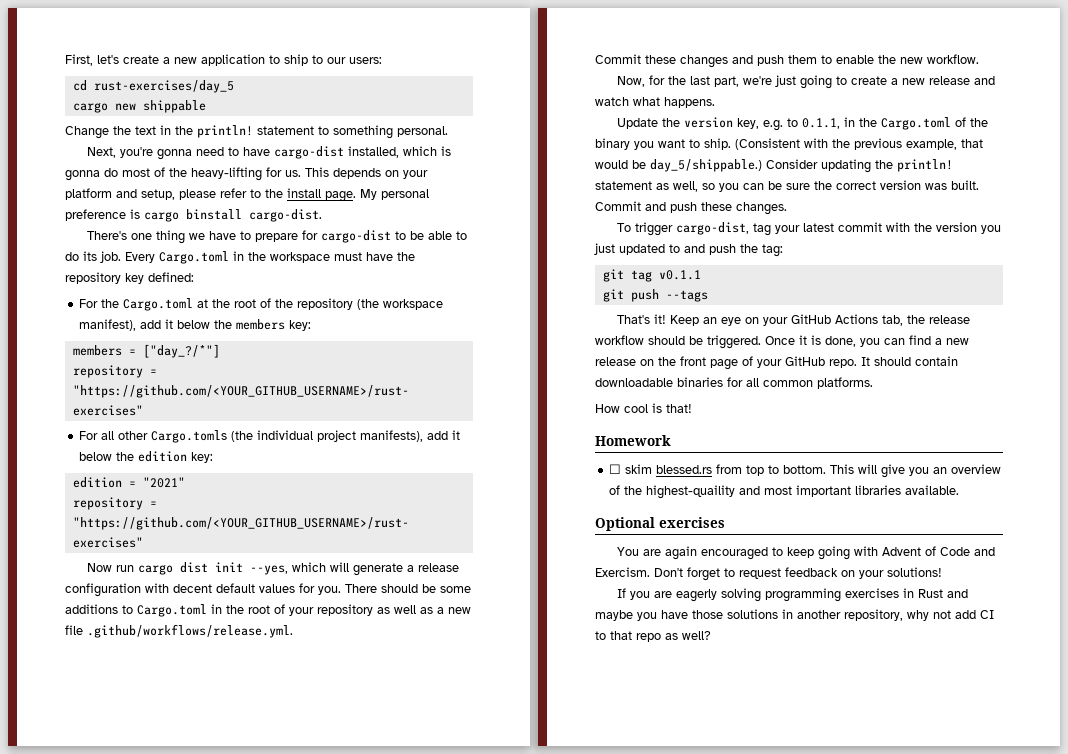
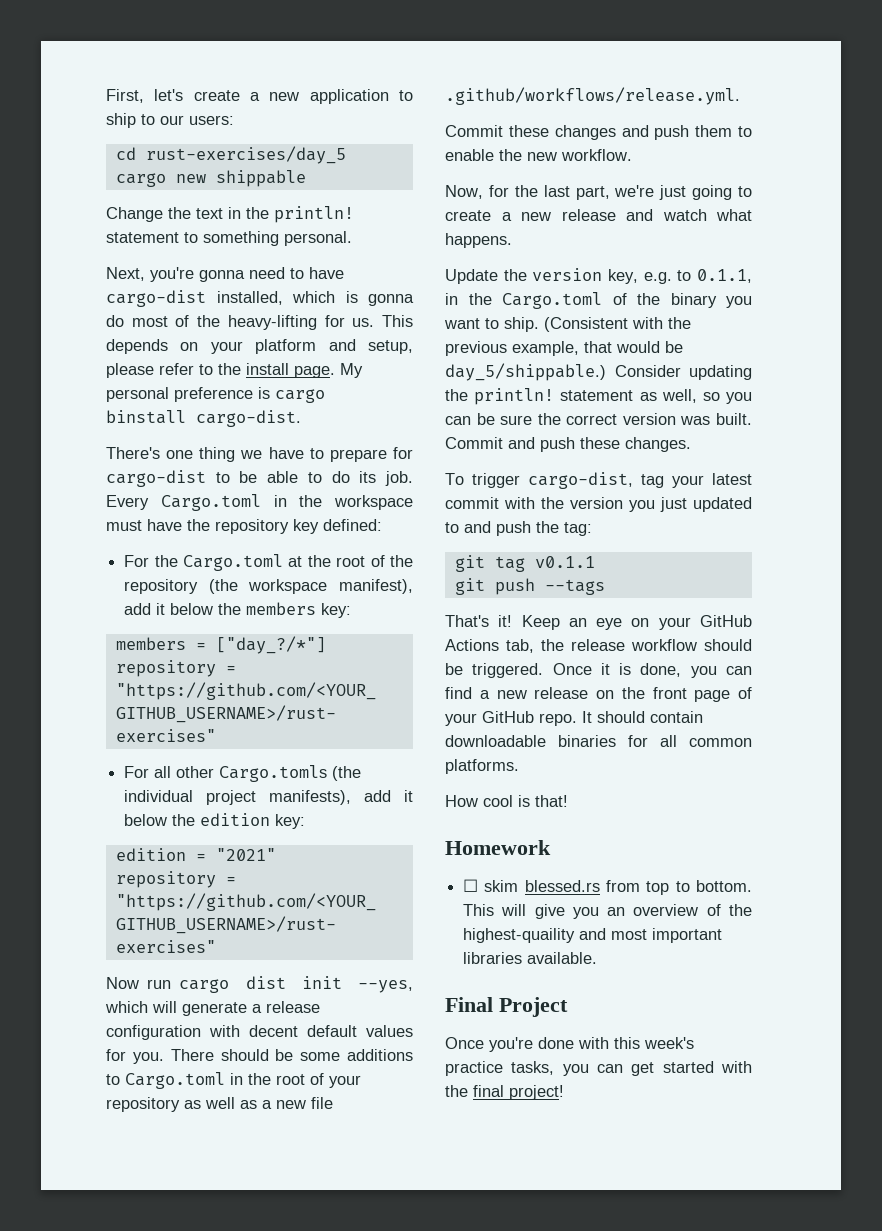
[595,517,725,531] [616,546,995,560] [595,567,942,581] [616,588,968,602] [595,609,994,621] [595,631,711,642] Optional exercises // You are again encouraged to keep going with Advent of Code and Exercism. Don't forget to request feedback on your solutions! // If you are eagerly solving programming exercises in Rust and maybe you have those solutions in another repository, why not add CI to that repo as well? -> [445,997,568,1017] [445,1037,694,1052] [445,1061,752,1076] [445,1085,564,1100] Final Project // Once you're done with this week's practice tasks, you can get started with the final project!

